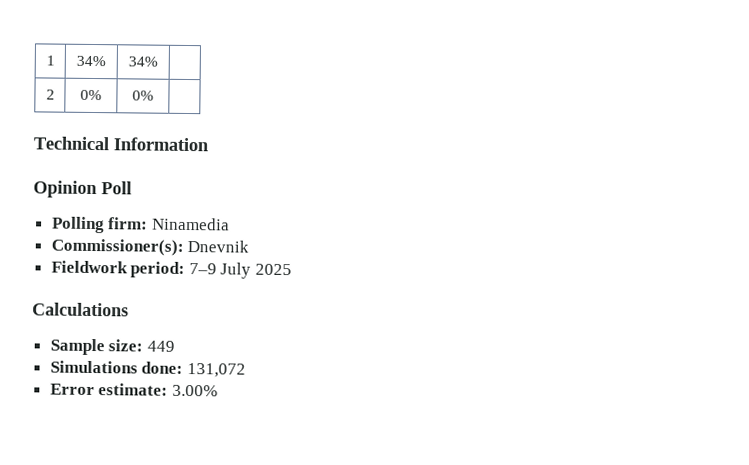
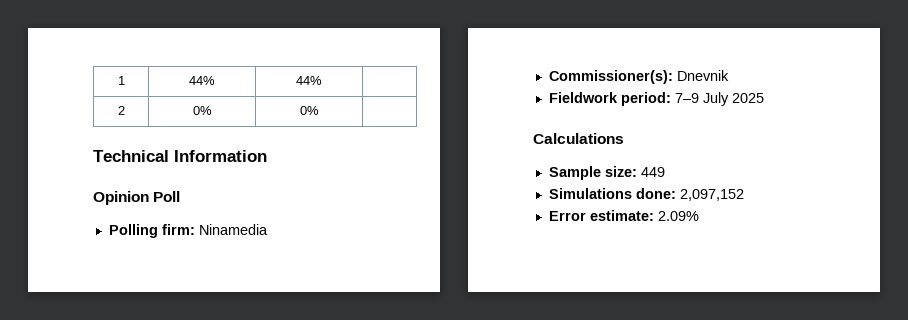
[76,55,106,67] [128,56,158,67] 34% | 34% -> [189,76,215,85] [296,76,322,85] 44% | 44%
[186,363,246,378] 131,072 -> [679,189,744,201] 2,097,152
[171,384,218,397] 3.00% -> [657,211,699,221] 2.09%

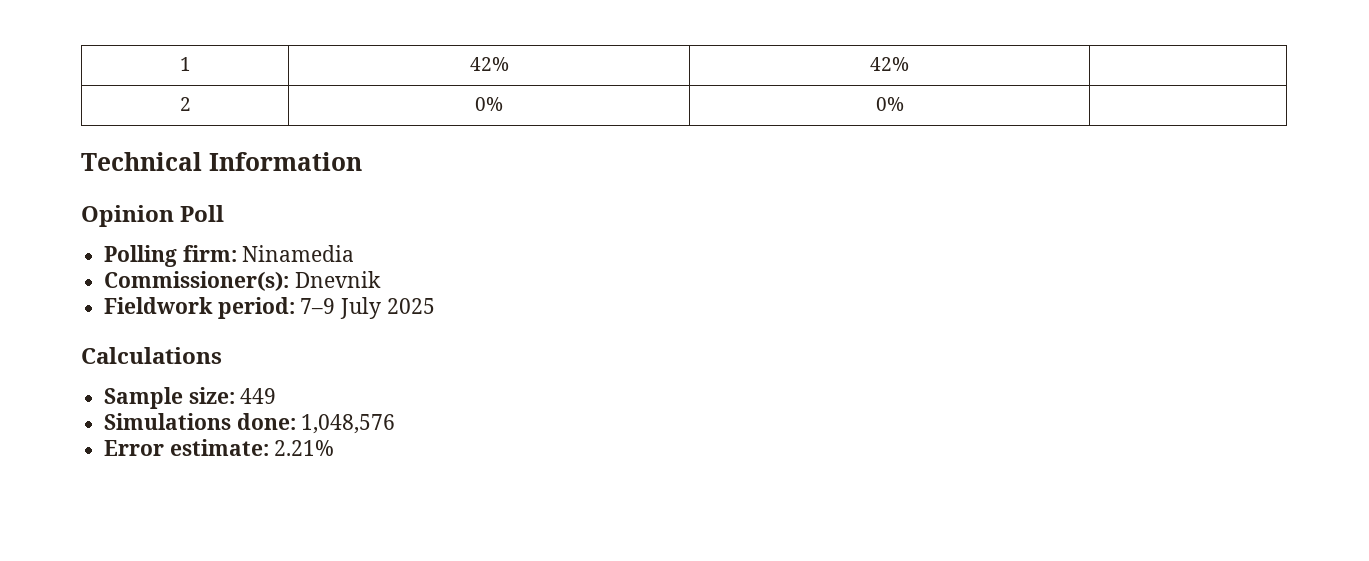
[189,76,215,85] [296,76,322,85] 44% | 44% -> [469,57,509,71] [870,57,909,71] 42% | 42%
[679,189,744,201] 2,097,152 -> [301,414,396,434] 1,048,576
[657,211,699,221] 2.09% -> [274,440,335,456] 2.21%

